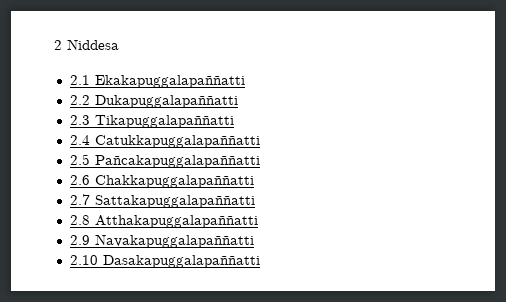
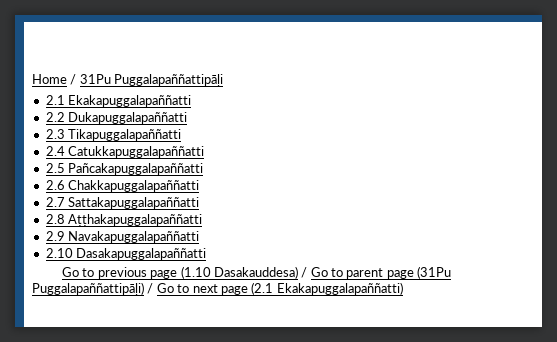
[54,39,119,50] 2 Niddesa -> [32,74,224,86] Home / 31Pu Puggalapaññattipāḷi
(260, 261) none -> [62,266,452,279] [32,282,403,295] // Go to previous page (1.10 Dasakauddesa) / Go to parent page (31Pu Puggalapaññattipāḷi) / Go to next page (2.1 Ekakapuggalapaññatti)

